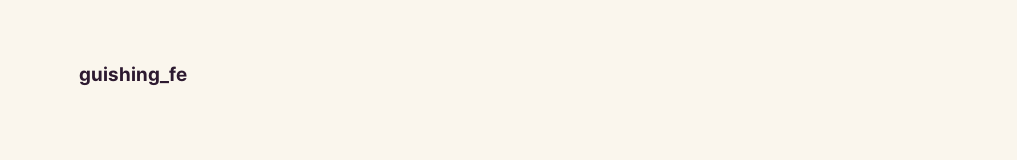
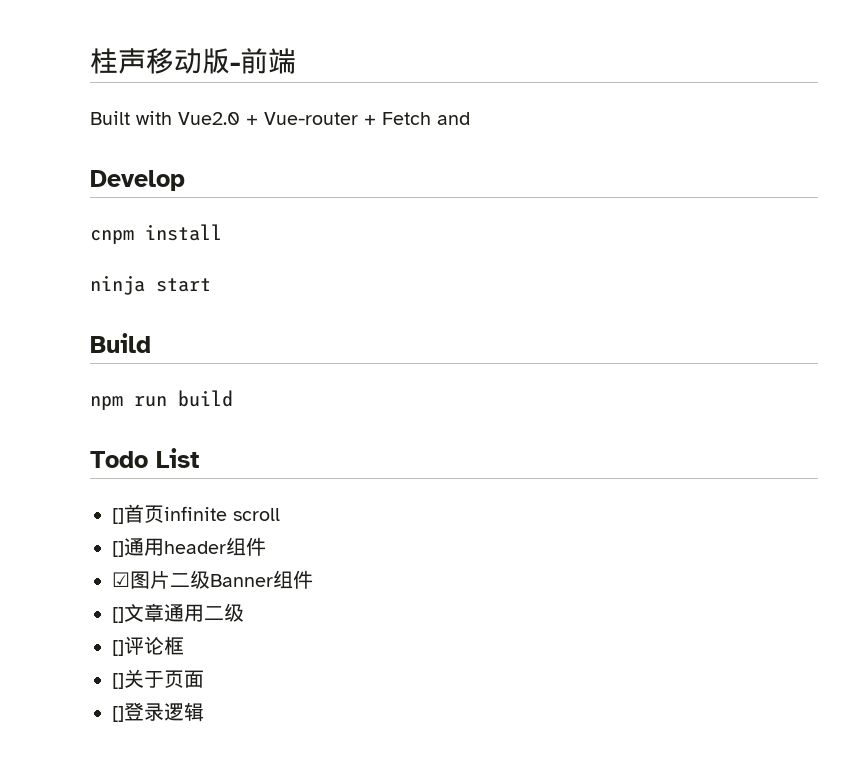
[79,66,187,86] guishing_fe -> [90,48,296,74] [90,111,470,125] [90,170,185,191] [90,224,222,244] [90,275,211,295] [90,333,151,353] [90,390,233,410] [90,448,199,468] [112,504,280,524] [112,537,266,557] [112,570,313,589] [112,603,244,623] [112,636,184,656] [112,669,204,689] [112,702,204,722] 桂声移动版-前端 // Built with Vue2.0 + Vue-router + Fetch and // Develop // cnpm install // ninja start // Build // npm run build // Todo List // []首页infinite scroll // []通用header组件 // ☑图片二级Banner组件 // []文章通用二级 // []评论框 // []关于页面 // []登录逻辑

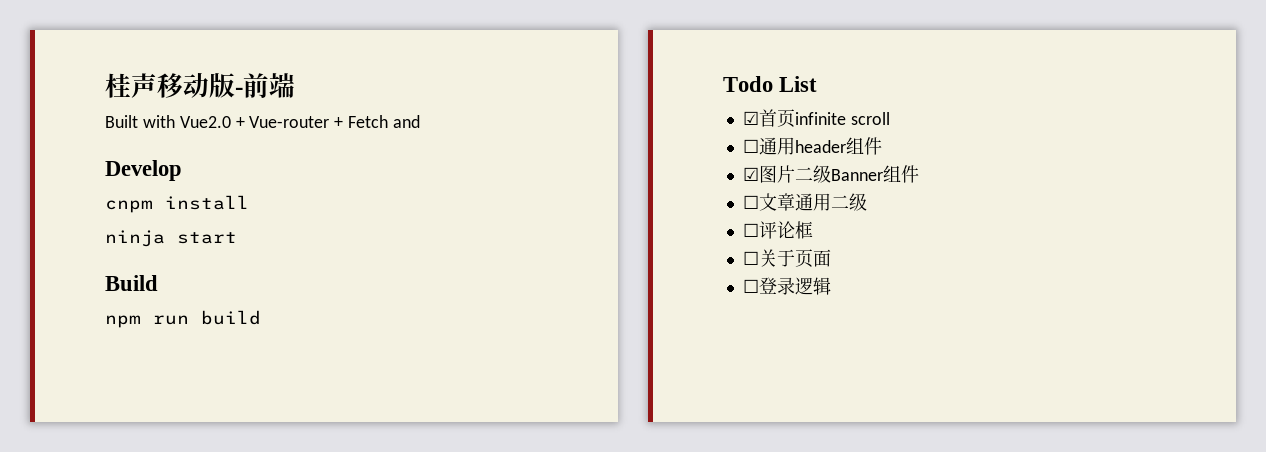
[112,508,124,524] [] -> [742,111,759,125] ☑
[112,541,124,557] [] -> [742,139,759,153] ☐
[112,607,124,623] [] -> [742,195,759,209] ☐
[112,640,124,656] [] -> [742,223,759,237] ☐
[112,673,124,689] [] -> [742,251,759,265] ☐
[112,706,124,722] [] -> [742,279,759,293] ☐

